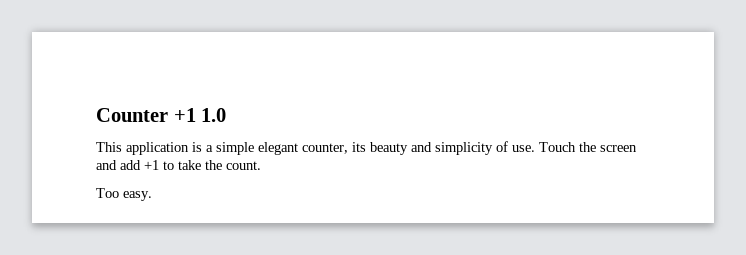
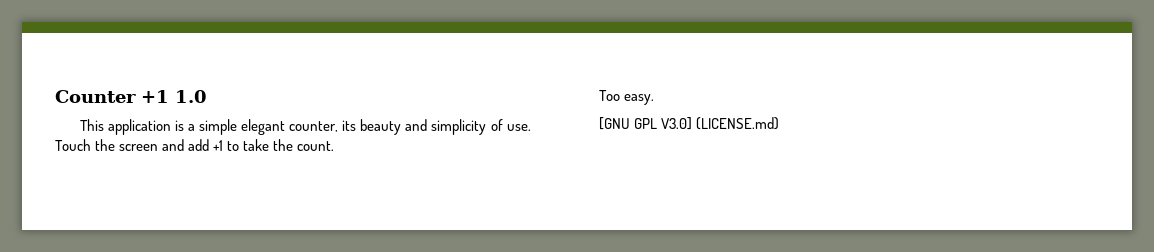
(152, 196) none -> [599,117,780,130] // [GNU GPL V3.0] (LICENSE.md)

